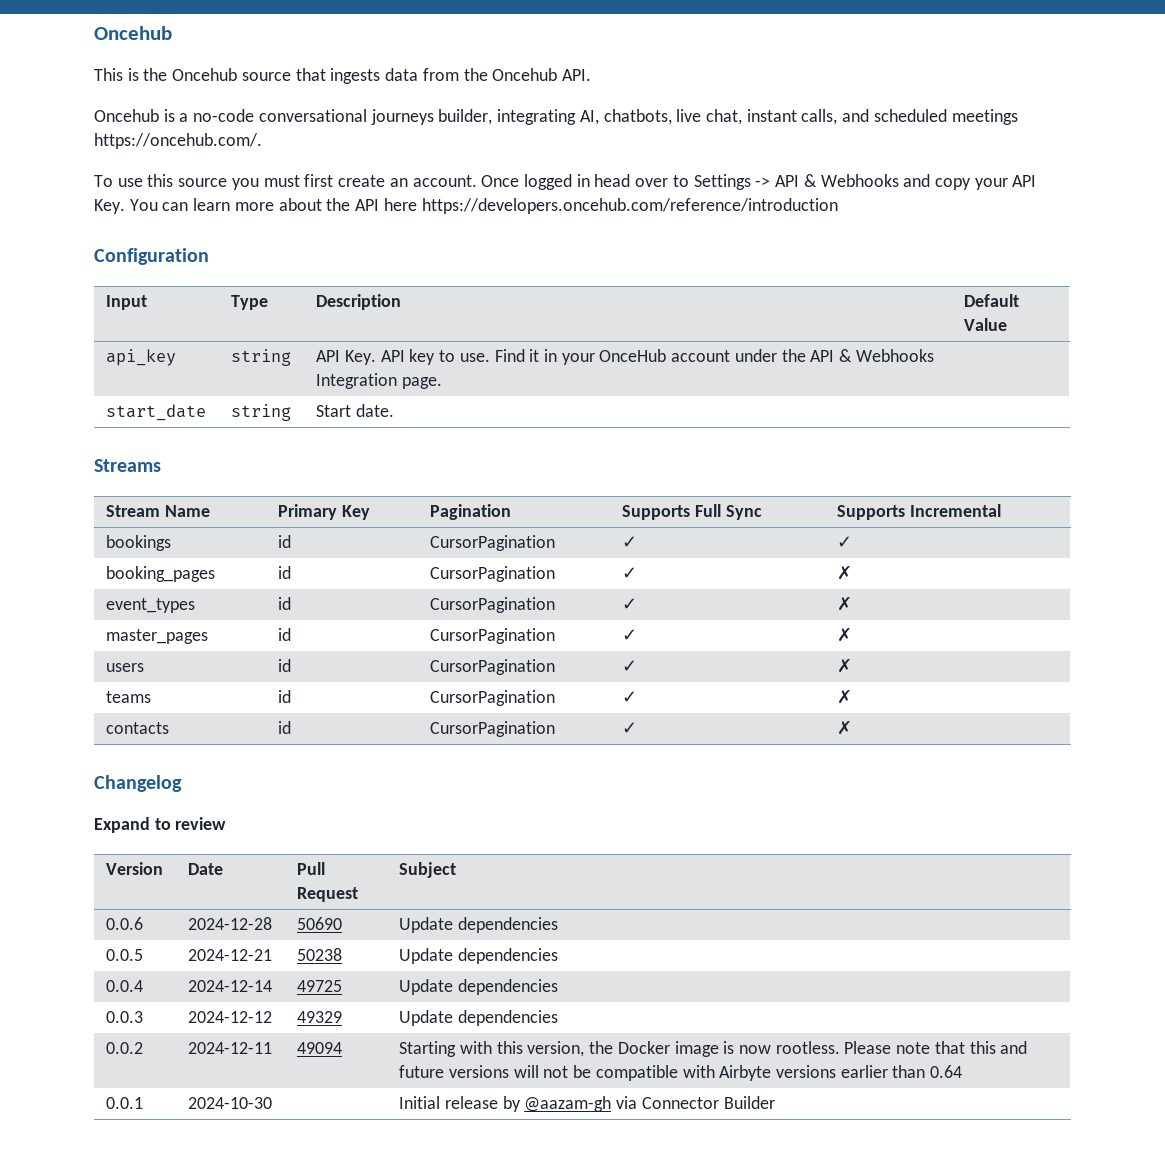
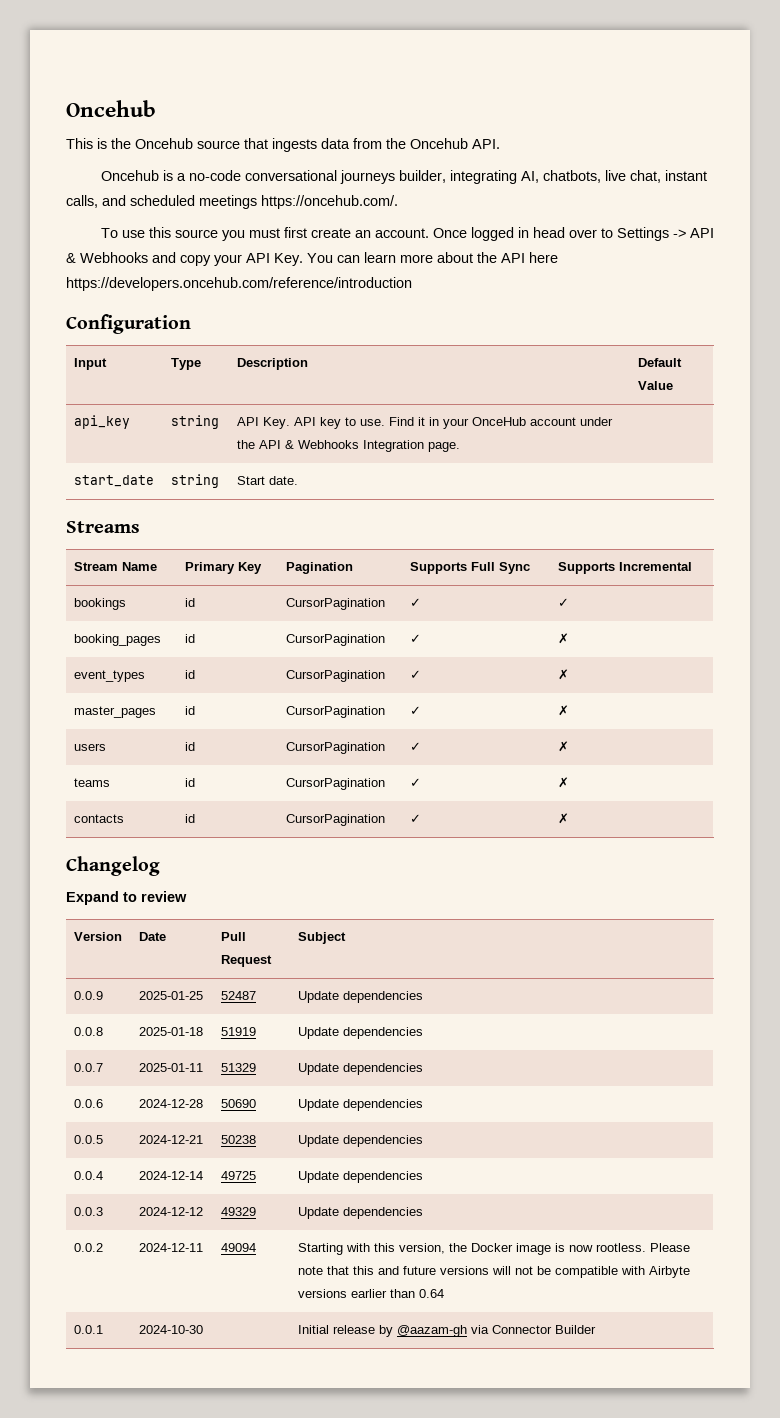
(457, 870) none -> [74,991,104,1000] [139,991,204,1000] [221,991,257,1000] [298,991,424,1003] [74,1027,104,1036] [139,1027,204,1036] [221,1027,257,1036] [298,1027,424,1039] [74,1063,104,1072] [139,1063,204,1072] [221,1063,257,1072] [298,1063,424,1075] // 0.0.9 | 2025-01-25 | 52487 | Update dependencies // 0.0.8 | 2025-01-18 | 51919 | Update dependencies // 0.0.7 | 2025-01-11 | 51329 | Update dependencies

